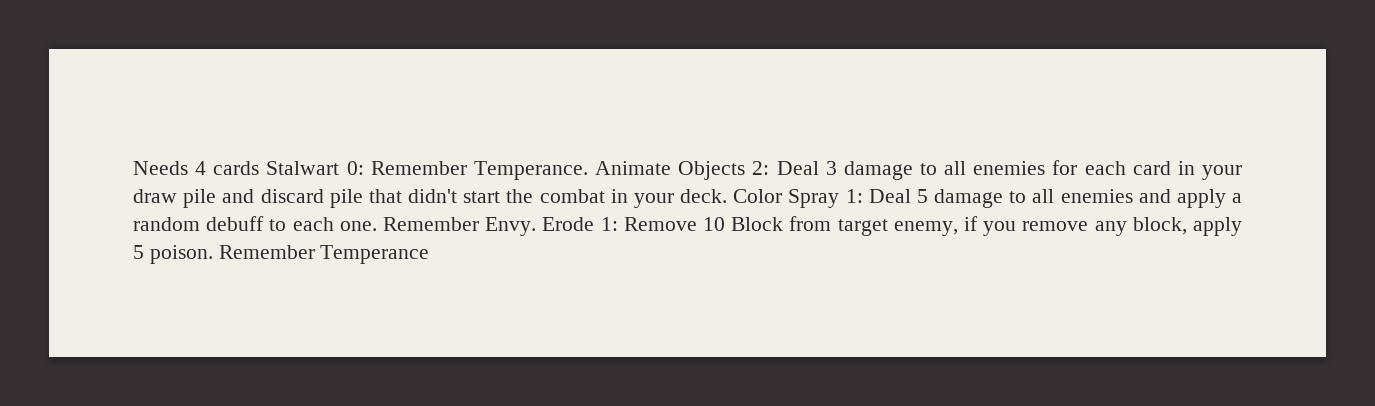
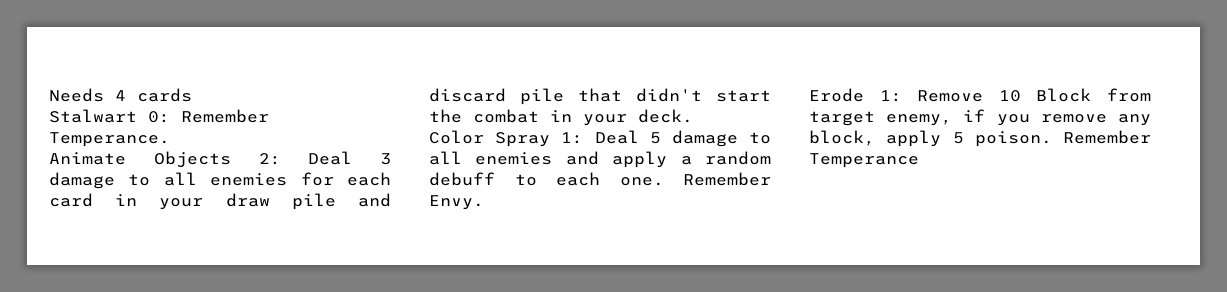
(260, 168) none -> (192, 95) //
(588, 170) none -> (170, 139) //
(728, 196) none -> (693, 116) //
(537, 226) none -> (484, 202) //

